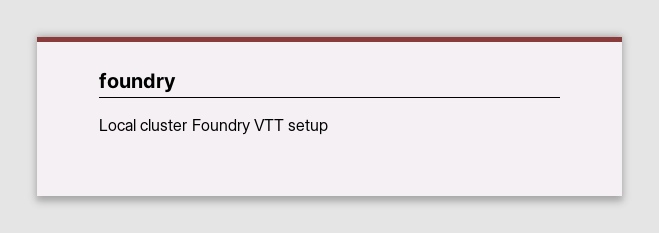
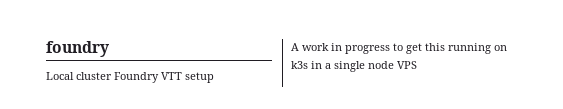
(329, 127) none -> [291,43,507,54] [291,61,417,72] // A work in progress to get this running on k3s in a single node VPS

